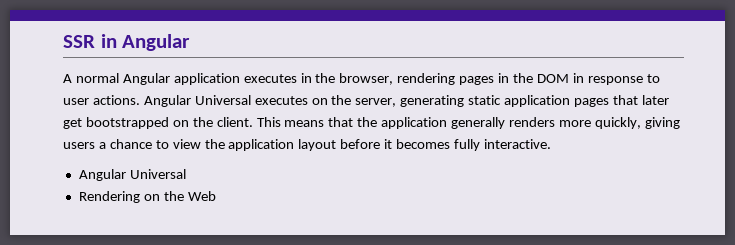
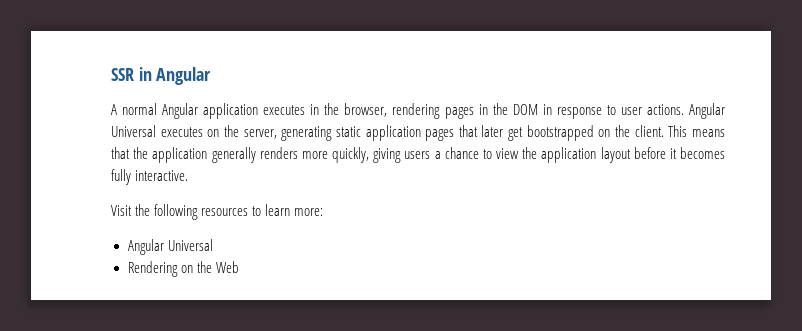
(551, 144) none -> [111,204,324,220] // Visit the following resources to learn more:

